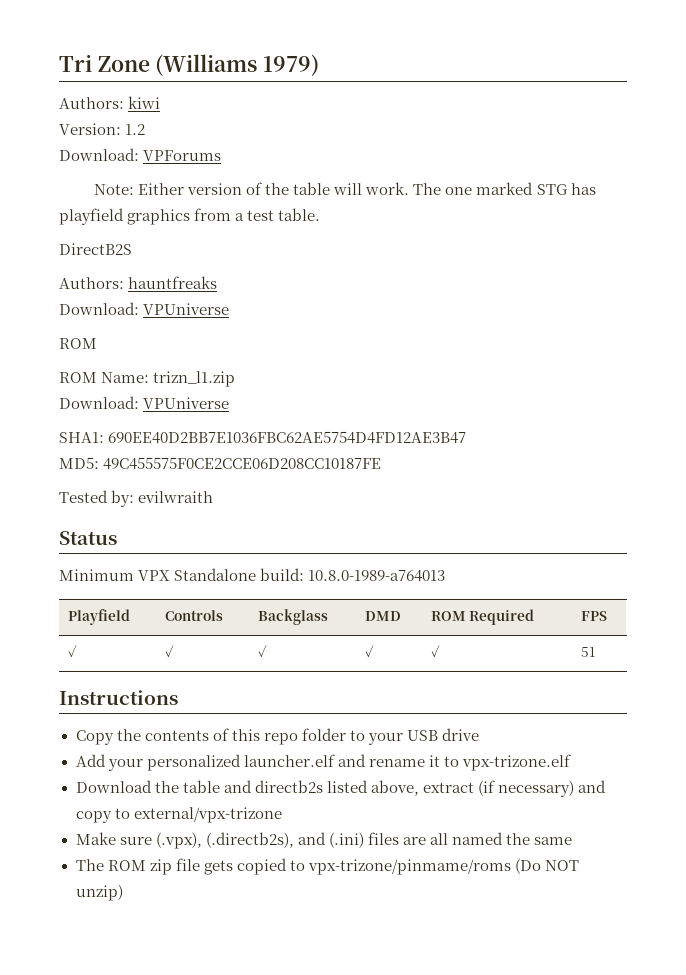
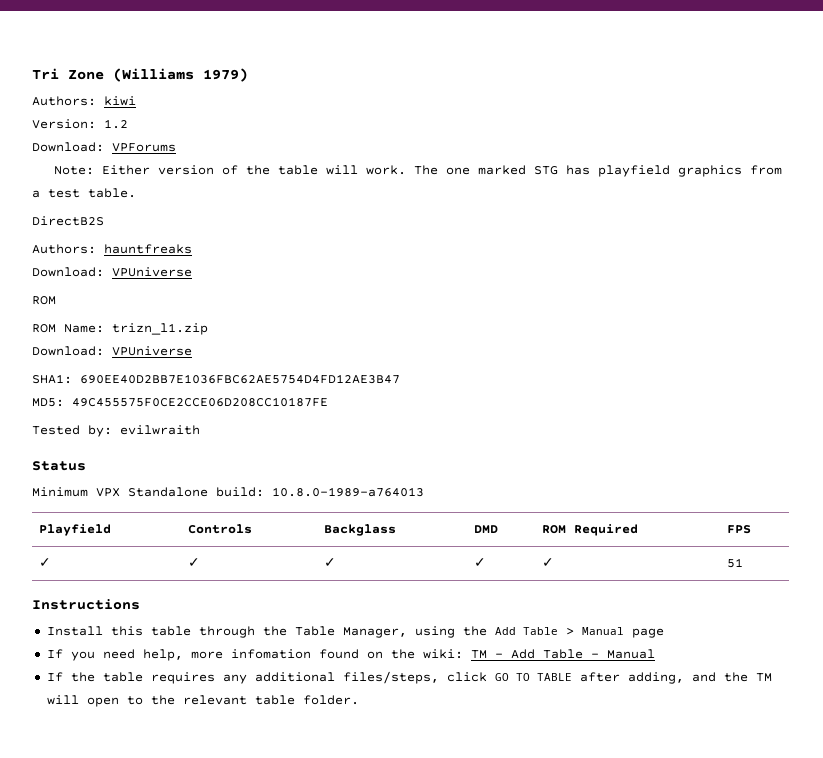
[75,728,480,745] [75,754,571,771] [75,780,606,797] [75,807,282,823] [75,832,573,849] [75,858,579,875] [75,884,123,901] Copy the contents of this repo folder to your USB drive // Add your personalized launcher.elf and rename it to vpx-trizone.elf // Download the table and directb2s listed above, extract (if necessary) and copy to external/vpx-trizone // Make sure (.vpx), (.directb2s), and (.ini) files are all named the same // The ROM zip file gets copied to vpx-trizone/pinmame/roms (Do NOT unzip) -> [46,626,664,638] [46,649,655,661] [46,671,772,684] [46,695,359,707] Install this table through the Table Manager, using the Add Table > Manual page // If you need help, more infomation found on the wiki: TM - Add Table - Manual // If the table requires any additional files/steps, click GO TO TABLE after adding, and the TM will open to the relevant table folder.

